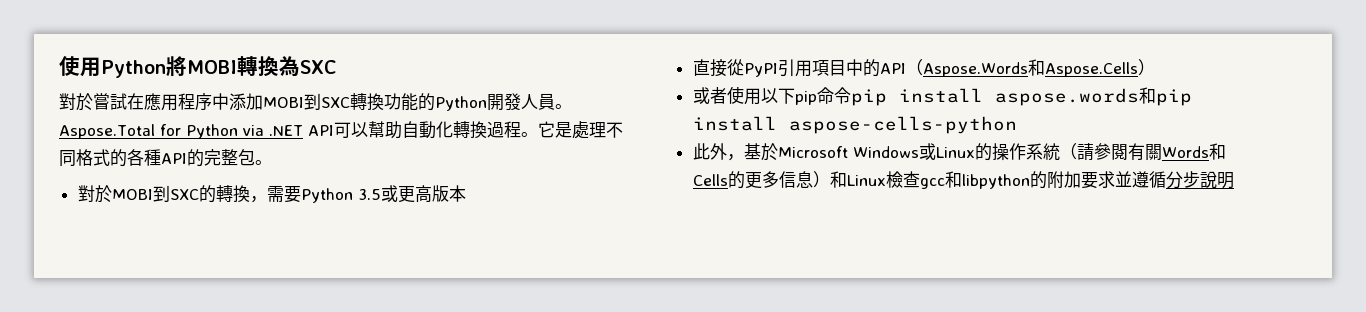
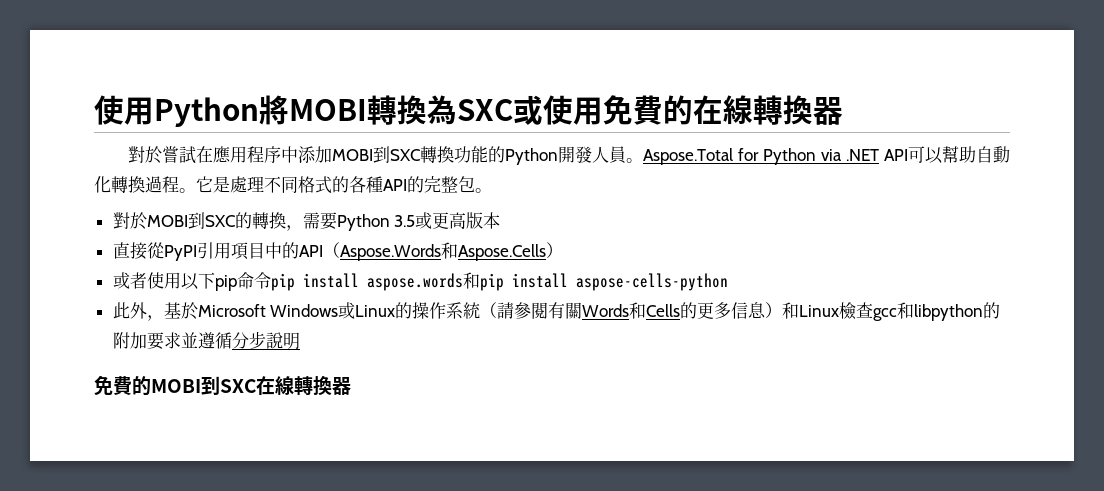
(336, 67) none -> [513,95,843,125] 或使用免費的在線轉換器
(1234, 180) none -> [94,375,351,396] // 免費的MOBI到SXC在線轉換器

